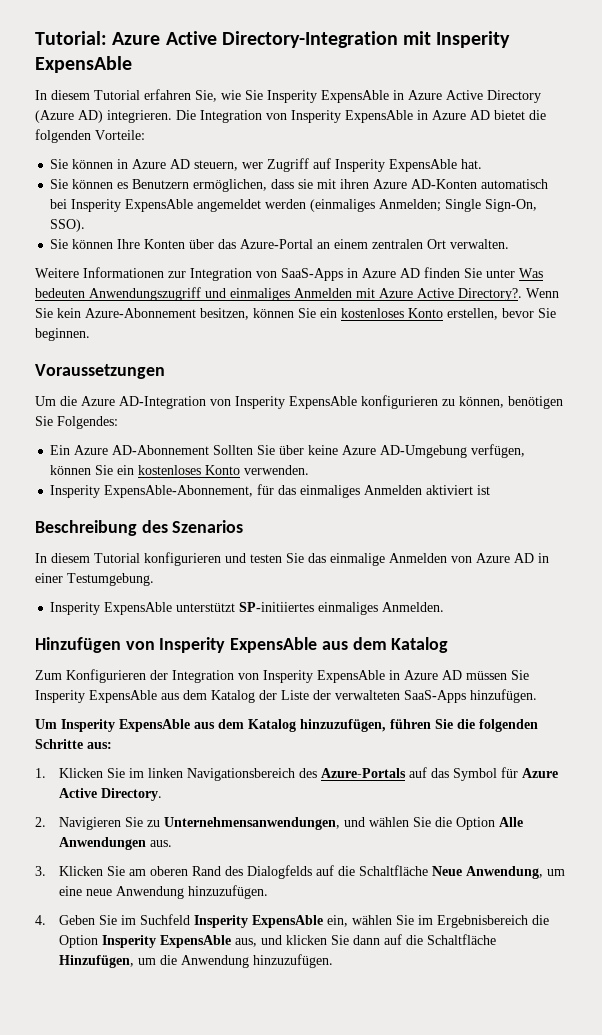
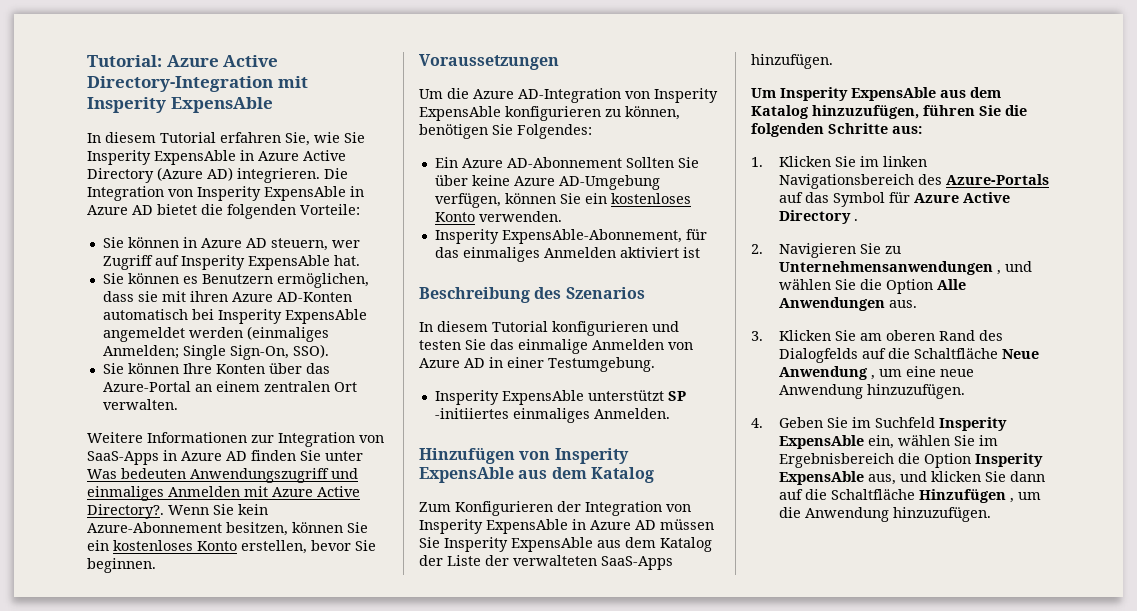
[239,602,315,612] SP-initiiertes -> [667,391,686,401] [434,408,509,419] SP -initiiertes
[101,788,163,801] Directory. -> [778,210,858,224] Directory .
[164,817,341,830] Unternehmensanwendungen, -> [778,261,1001,275] Unternehmensanwendungen ,
[466,866,544,879] Anwendung, -> [778,366,875,380] Anwendung ,
[59,955,135,968] Hinzufügen, -> [918,489,1014,503] Hinzufügen ,

